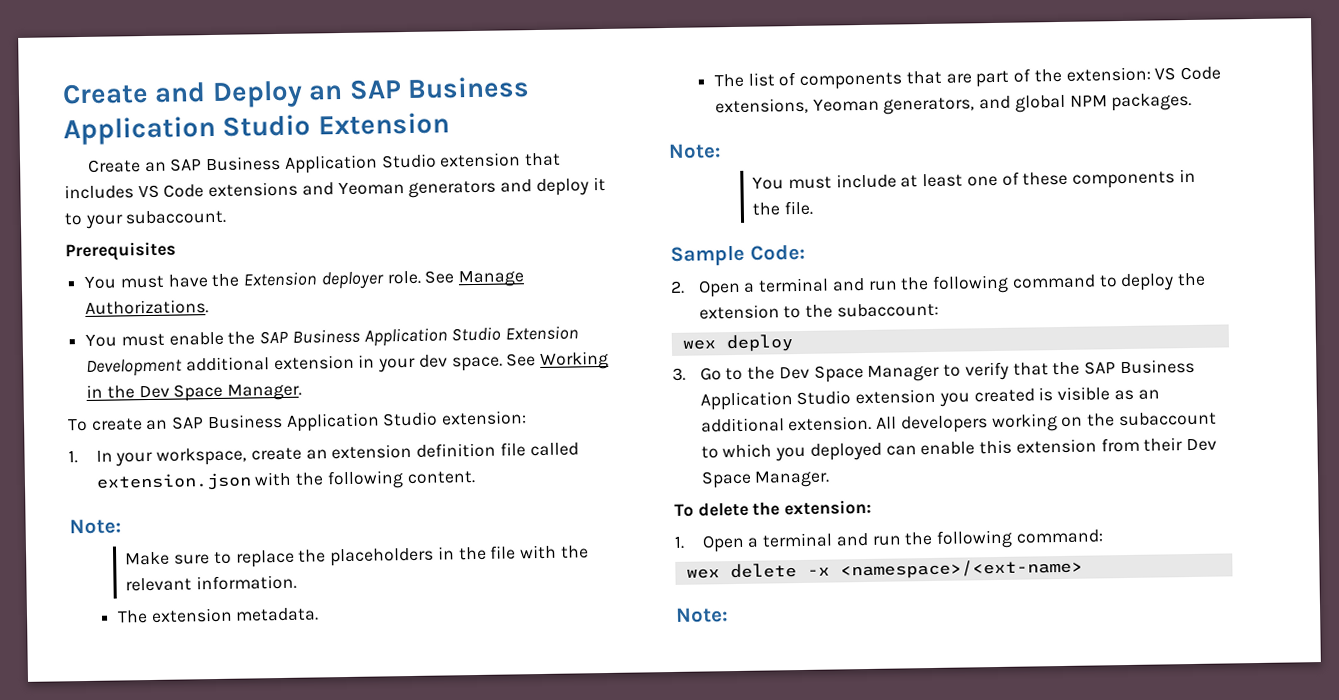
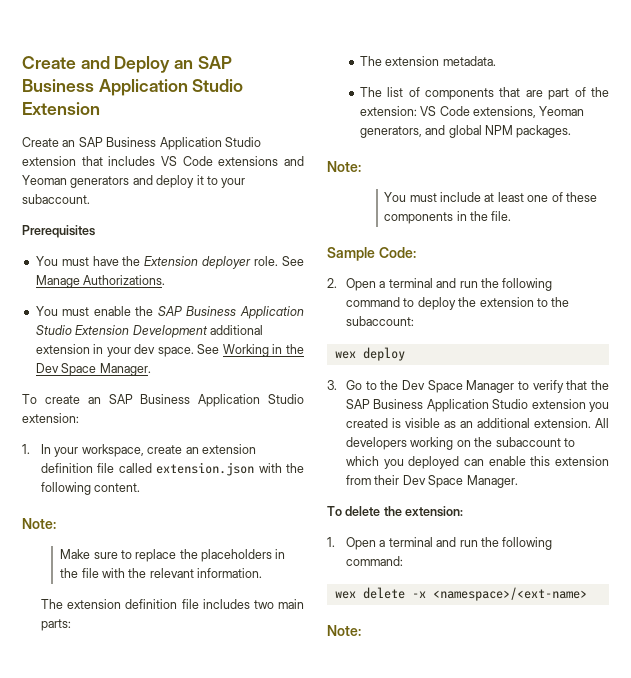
(298, 582) none -> [41,599,304,609] [41,619,72,631] // The extension definition file includes two main parts:

